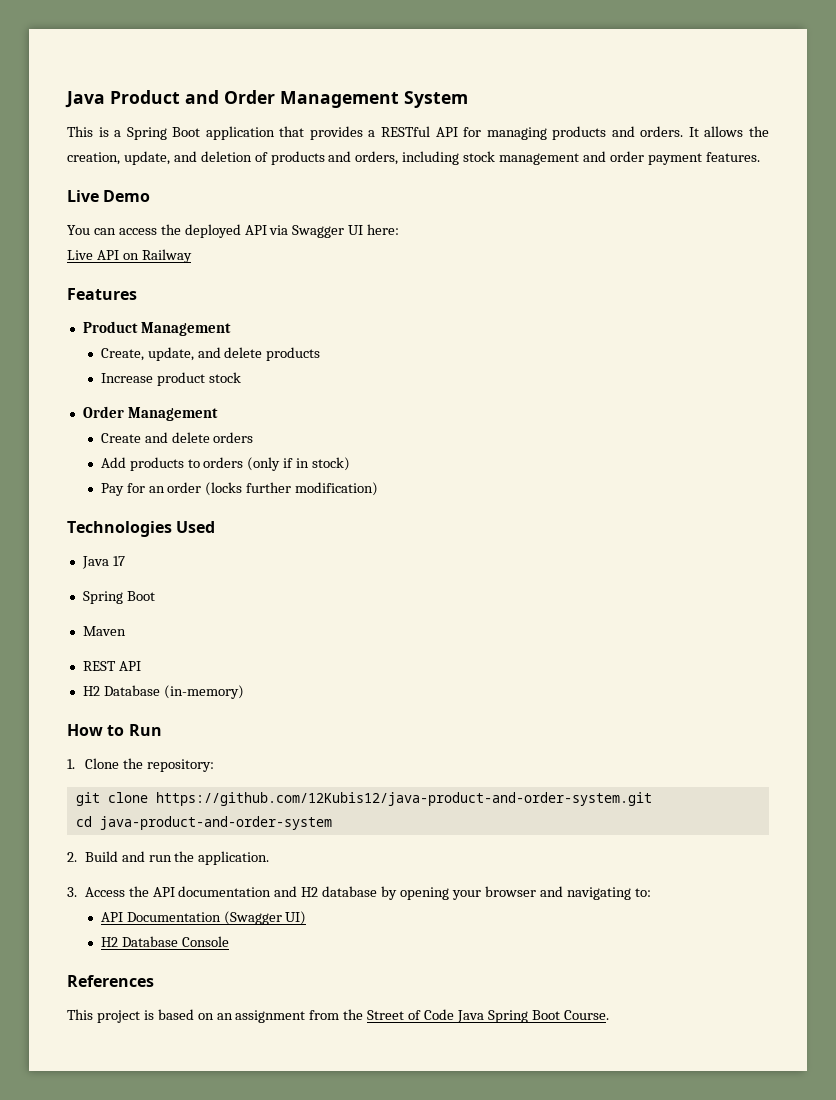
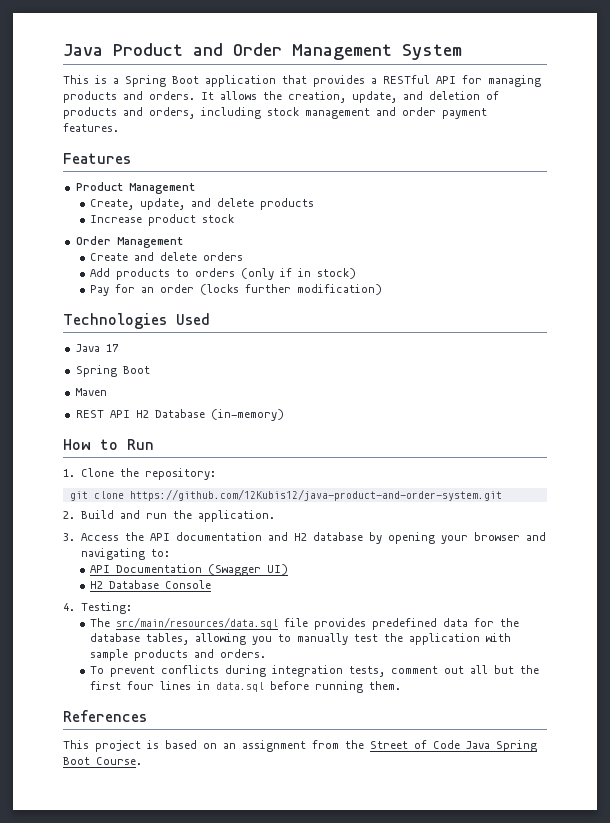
[67,190,151,202] [67,224,400,238] [67,249,192,263] // Live Demo // You can access the deployed API via Swagger UI here: // Live API on Railway -> (119, 127) none
(141, 666) // -> (130, 414) none
[75,816,332,830] // cd java-product-and-order-system -> (502, 495) none
(229, 941) none -> [63,602,132,614] [90,617,520,630] [90,633,512,645] [90,649,267,661] [90,665,540,677] [90,681,402,693] // 4. Testing: // The src/main/resources/data.sql file provides predefined data for the database tables, allowing you to manually test the application with sample products and orders. // To prevent conflicts during integration tests, comment out all but the first four lines in data.sql before running them.

